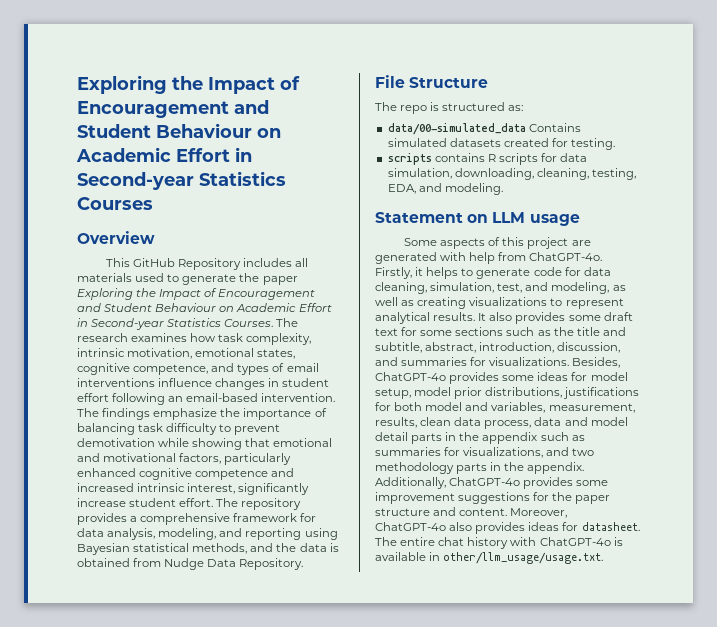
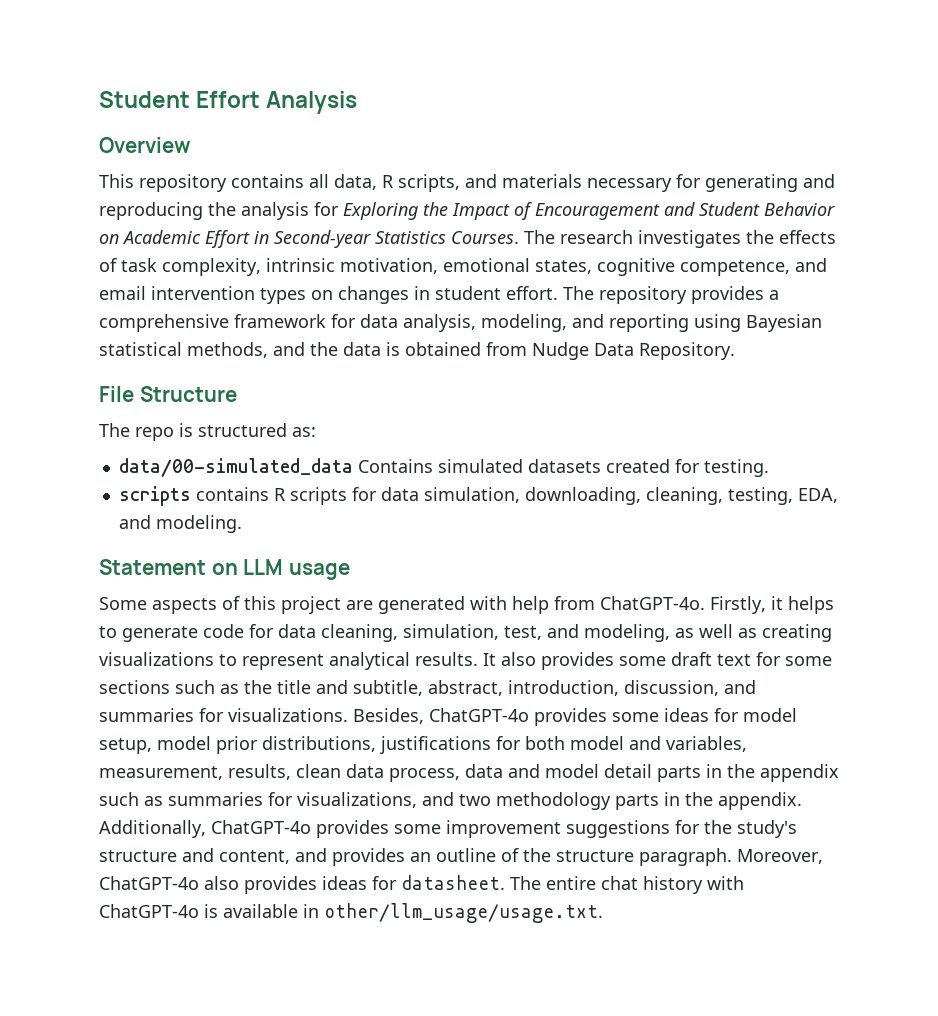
[77,75,300,94] [77,100,269,118] [77,123,281,138] [76,147,252,162] [77,171,286,190] [77,197,153,210] [77,231,155,244] [106,258,309,270] [77,273,298,285] [77,288,316,300] [77,303,217,312] Exploring the Impact of Encouragement and Student Behaviour on Academic Effort in Second-year Statistics Courses // Overview // This GitHub Repository includes all materials used to generate the paper Exploring the Impact of Encouragement and Student Behaviour -> [99,91,358,114] [99,137,191,153] [99,174,835,192] [99,202,835,220] Student Effort Analysis // Overview // This repository contains all data, R scripts, and materials necessary for generating and reproducing the analysis for Exploring the Impact of Encouragement and Student Behavior
[131,333,217,342] examines how -> [638,230,836,248] [99,258,117,272] investigates the effects of
[237,363,319,375] [77,378,330,390] [77,393,336,405] [77,408,327,420] [77,423,281,435] [77,438,333,450] [77,453,292,465] [77,468,295,480] [77,483,310,495] [77,498,126,507] types of email interventions influence changes in student effort following an email-based intervention. The findings emphasize the importance of balancing task difficulty to prevent demotivation while showing that emotional and motivational factors, particularly enhanced cognitive competence and increased intrinsic interest, significantly increase -> [99,286,430,304] email intervention types on changes in
[575,495,611,504] paper -> [737,820,797,838] study's
[459,508,508,516] content. -> [219,848,732,866] content, and provides an outline of the structure paragraph.

